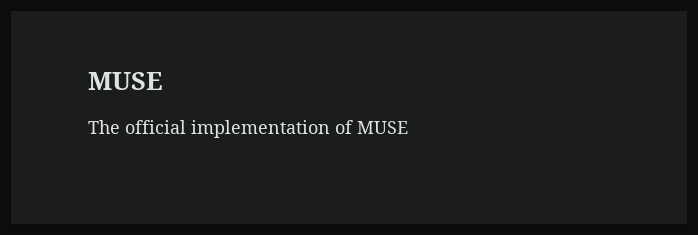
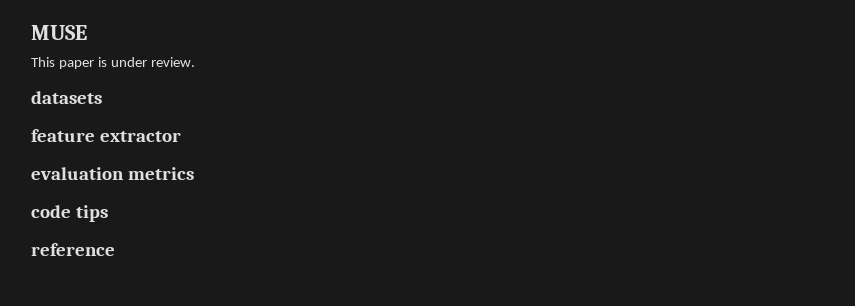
[88,120,408,138] The official implementation of MUSE -> [31,57,195,69] [31,91,102,104] [31,129,181,142] [31,167,194,180] [31,205,108,222] [31,243,115,256] This paper is under review. // datasets // feature extractor // evaluation metrics // code tips // reference

